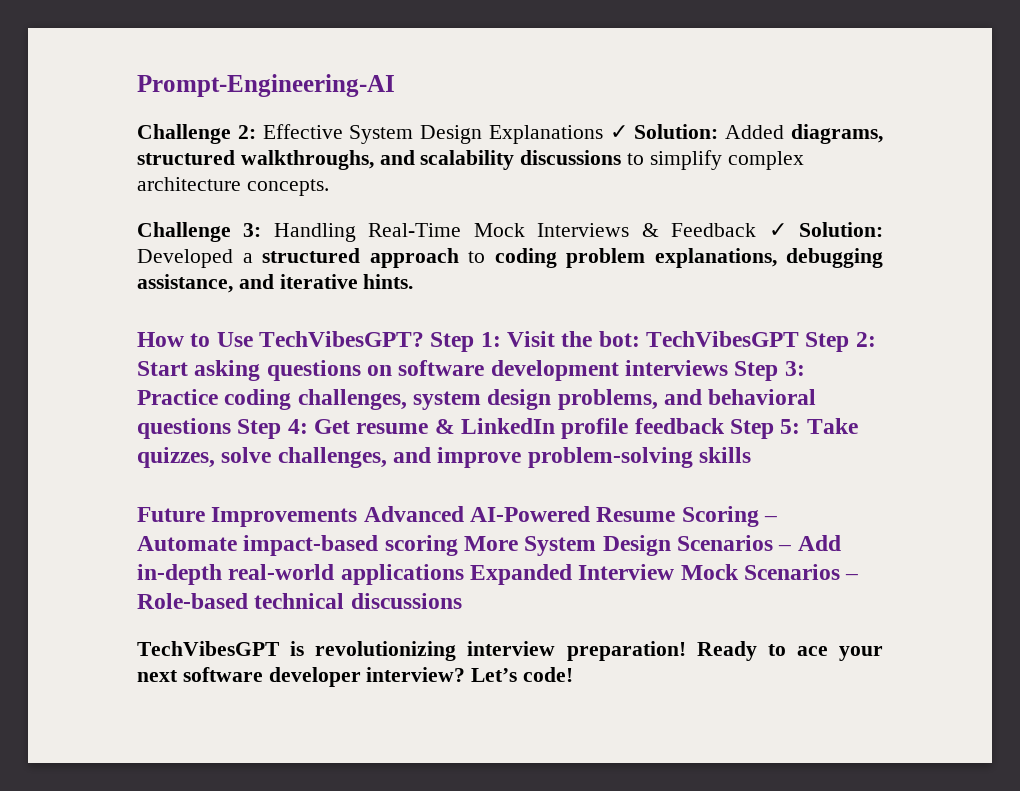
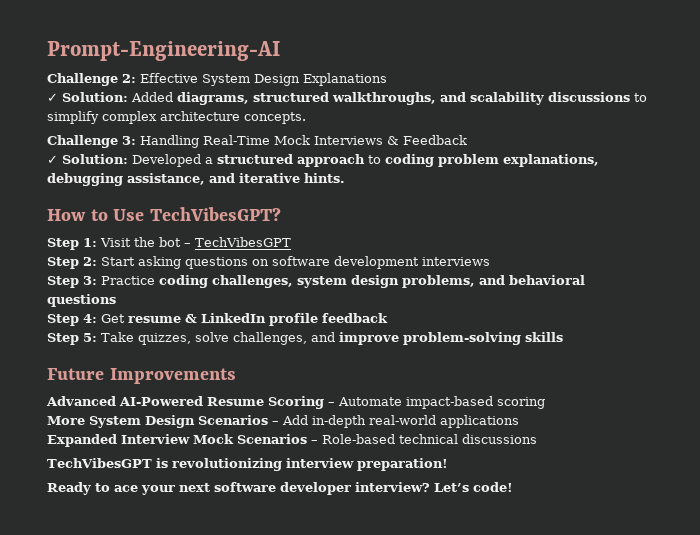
(603, 134) none -> (387, 79) //
(757, 230) none -> (467, 140) //
(425, 339) none -> (282, 214) //
[598,331,800,347] bot: TechVibesGPT -> [159,237,291,247] bot – TechVibesGPT //
(729, 368) none -> (490, 261) //
(231, 428) none -> (116, 300) //
(725, 426) none -> (388, 318) //
(358, 517) none -> (236, 376) //
(458, 545) none -> (545, 403) //
(464, 574) none -> (519, 421) //
(686, 651) none -> (448, 464) //

